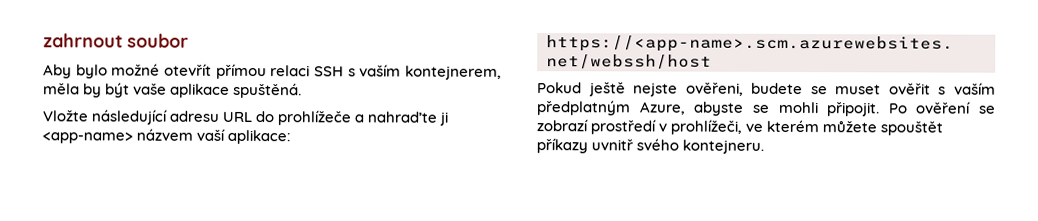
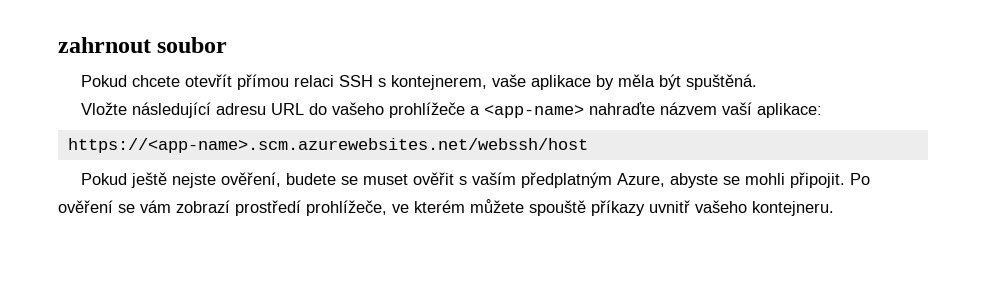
[43,63,161,79] Aby bylo možné -> [81,75,181,87] Pokud chcete
[359,64,503,80] [43,82,231,98] vaším kontejnerem, měla by být vaše aplikace -> [391,74,682,90] kontejnerem, vaše aplikace by měla být
(275, 117) none -> [332,102,385,115] vašeho
[367,111,449,126] [42,132,133,144] nahraďte ji <app-name> -> [484,102,656,118] <app-name> nahraďte
[685,82,744,96] ověřeni, -> [221,172,282,187] ověření,
(996, 109) none -> [140,200,171,213] vám
[658,119,743,135] v prohlížeči, -> [306,200,387,216] prohlížeče,
[880,121,944,136] spouštět -> [529,200,586,216] spouště
[636,138,680,151] svého -> [695,200,747,213] vašeho

